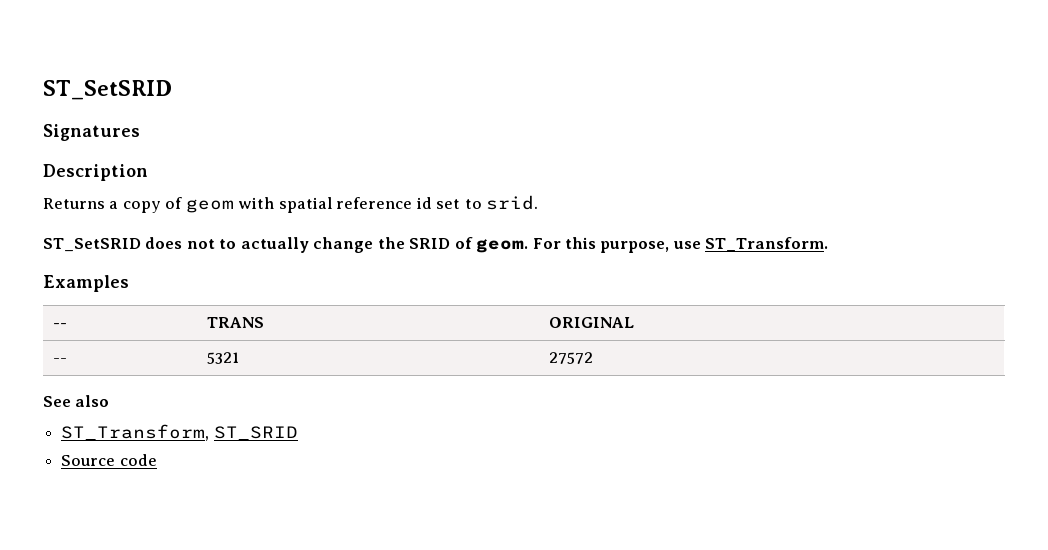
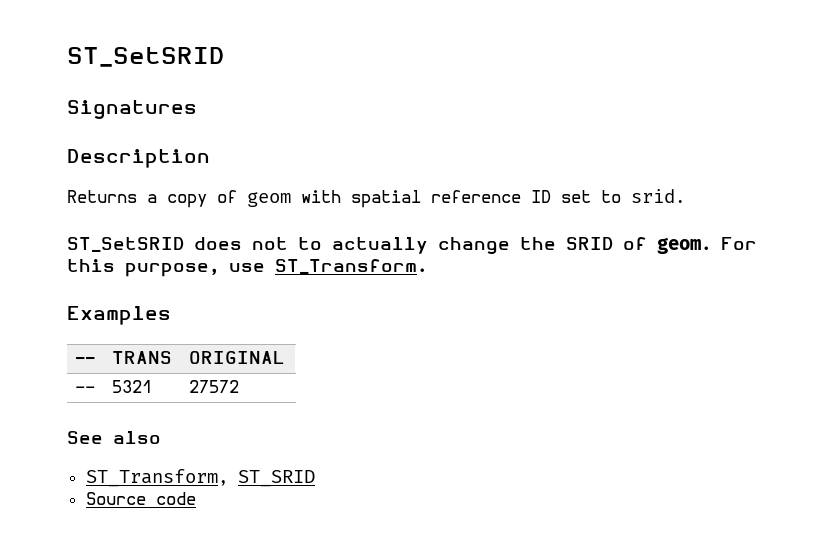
[416,197,432,209] id -> [531,190,551,203] ID

